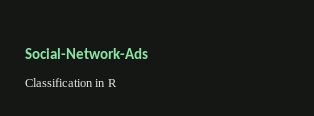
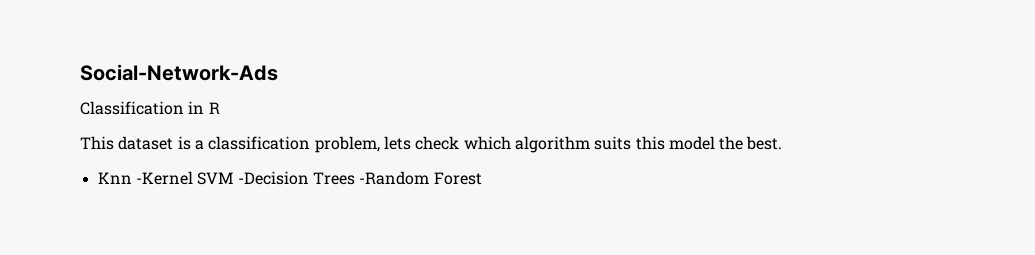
(117, 83) none -> [80,136,783,153] [97,171,482,185] // This dataset is a classification problem, lets check which algorithm suits this model the best. // Knn -Kernel SVM -Decision Trees -Random Forest

